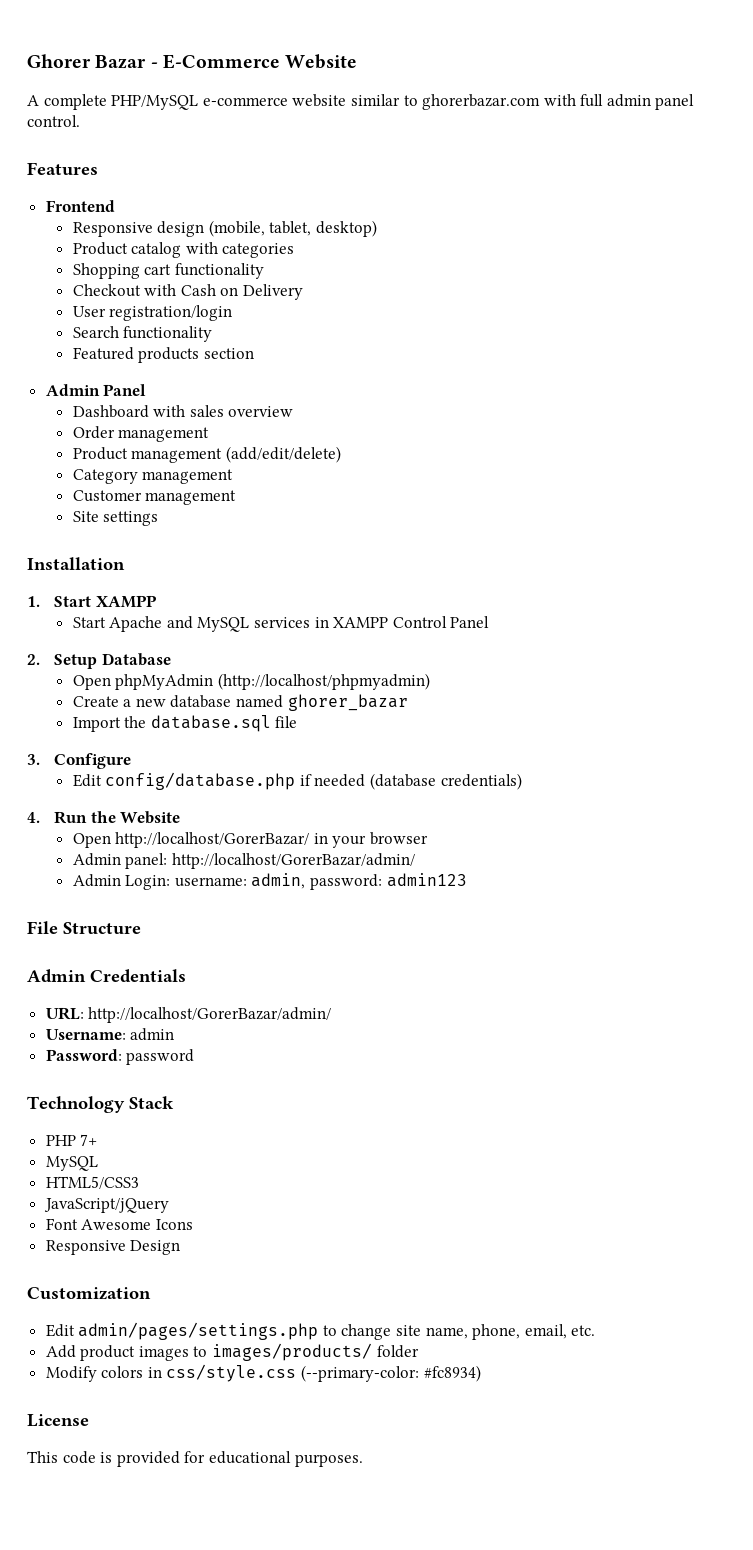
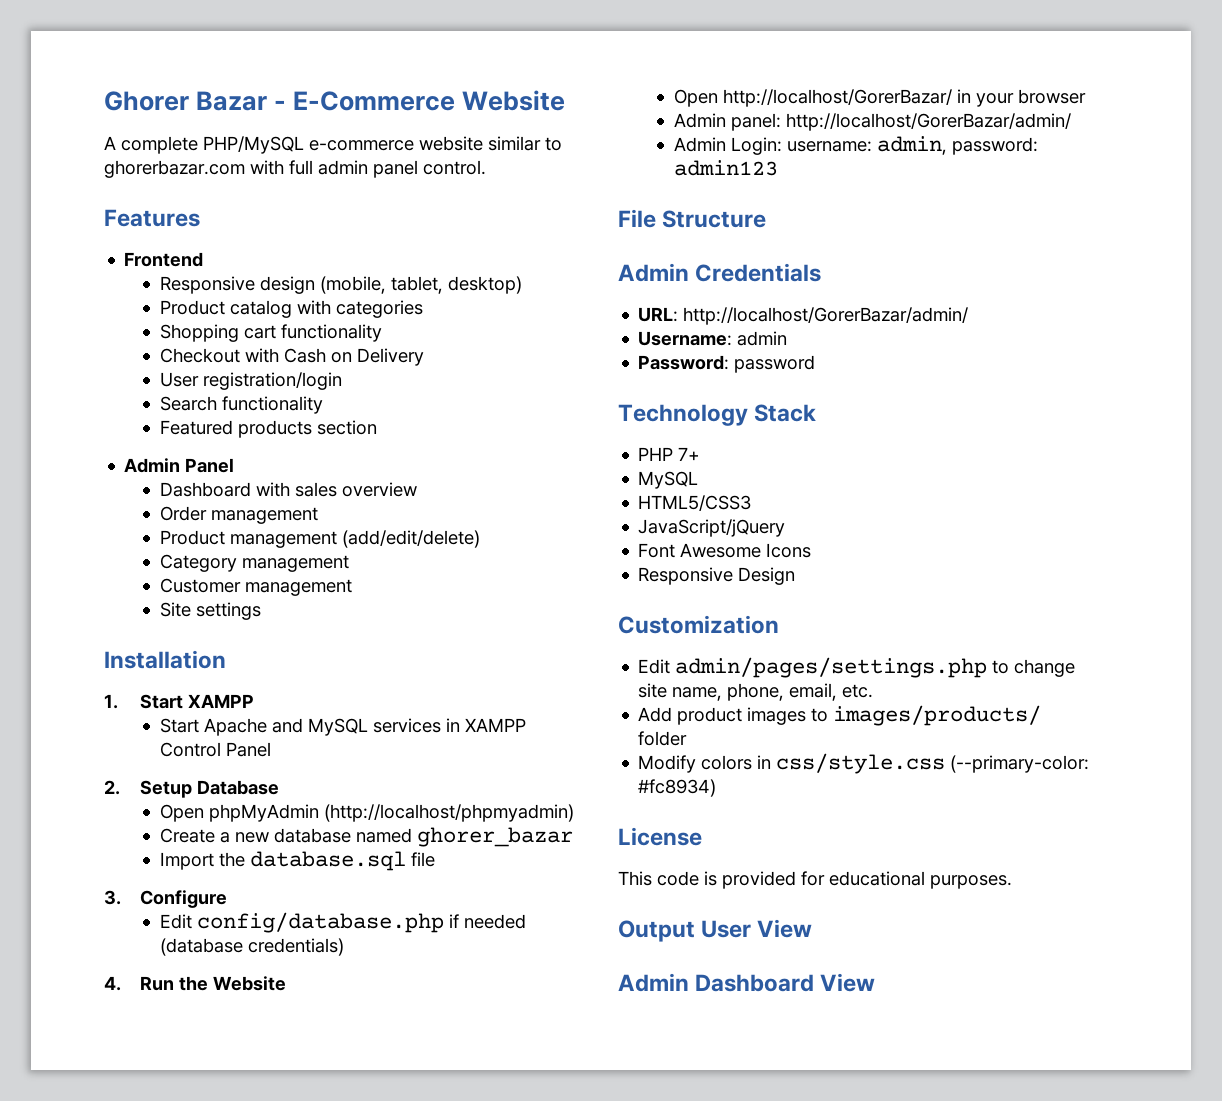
(363, 1460) none -> [618,919,813,942] [618,973,876,992] // Output User View // Admin Dashboard View

